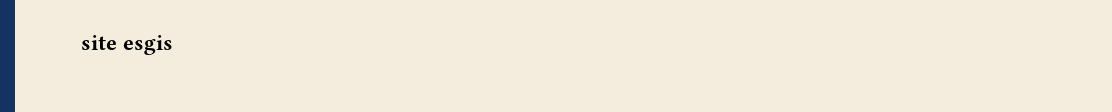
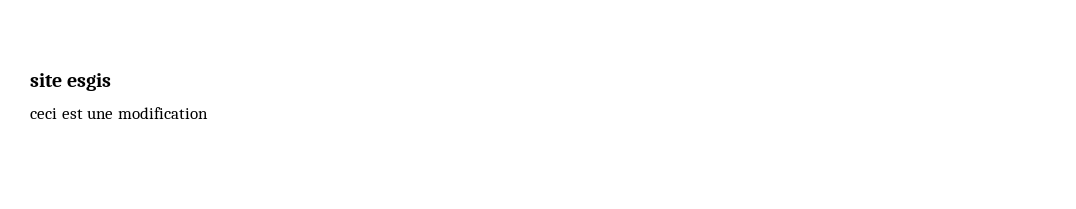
(174, 45) none -> [30,107,208,119] // ceci est une modification

